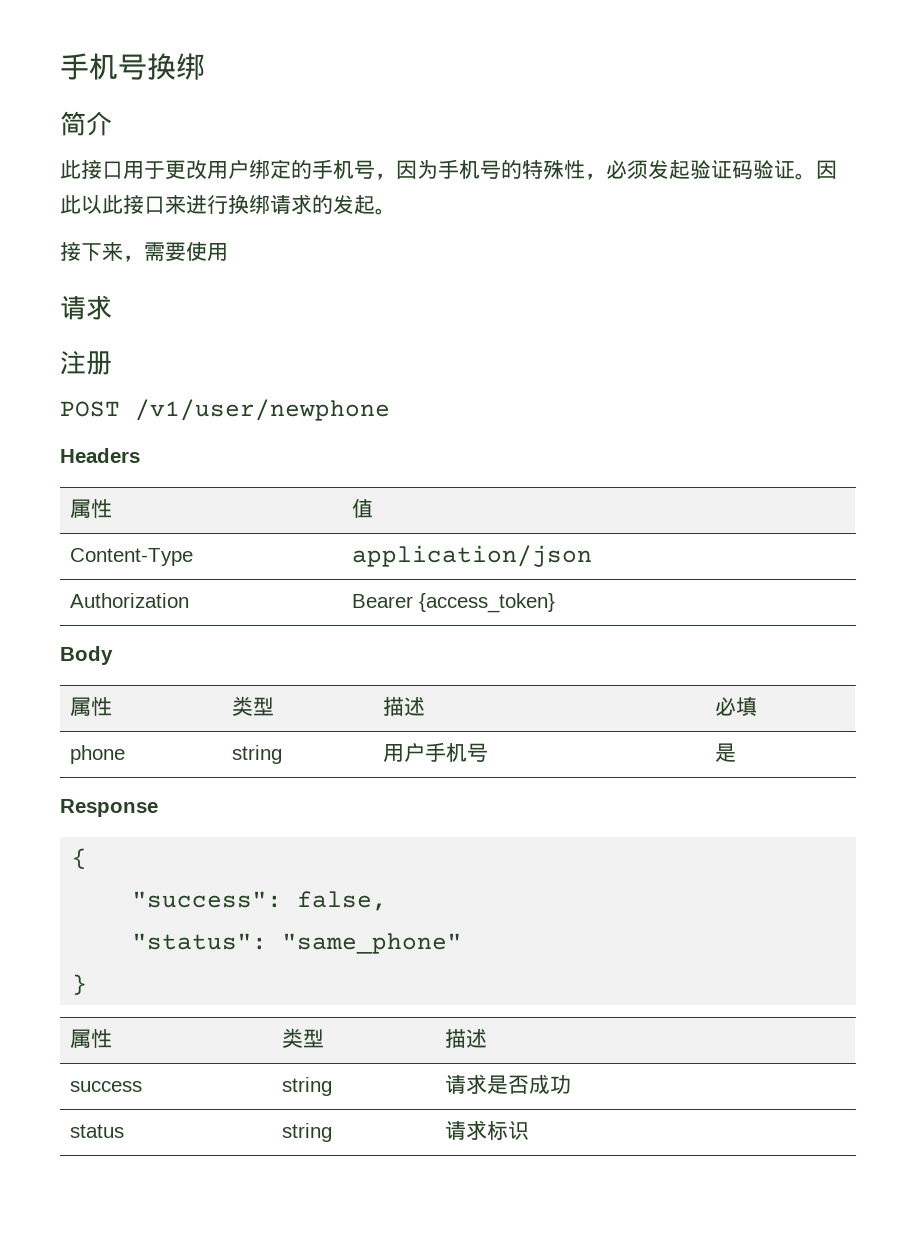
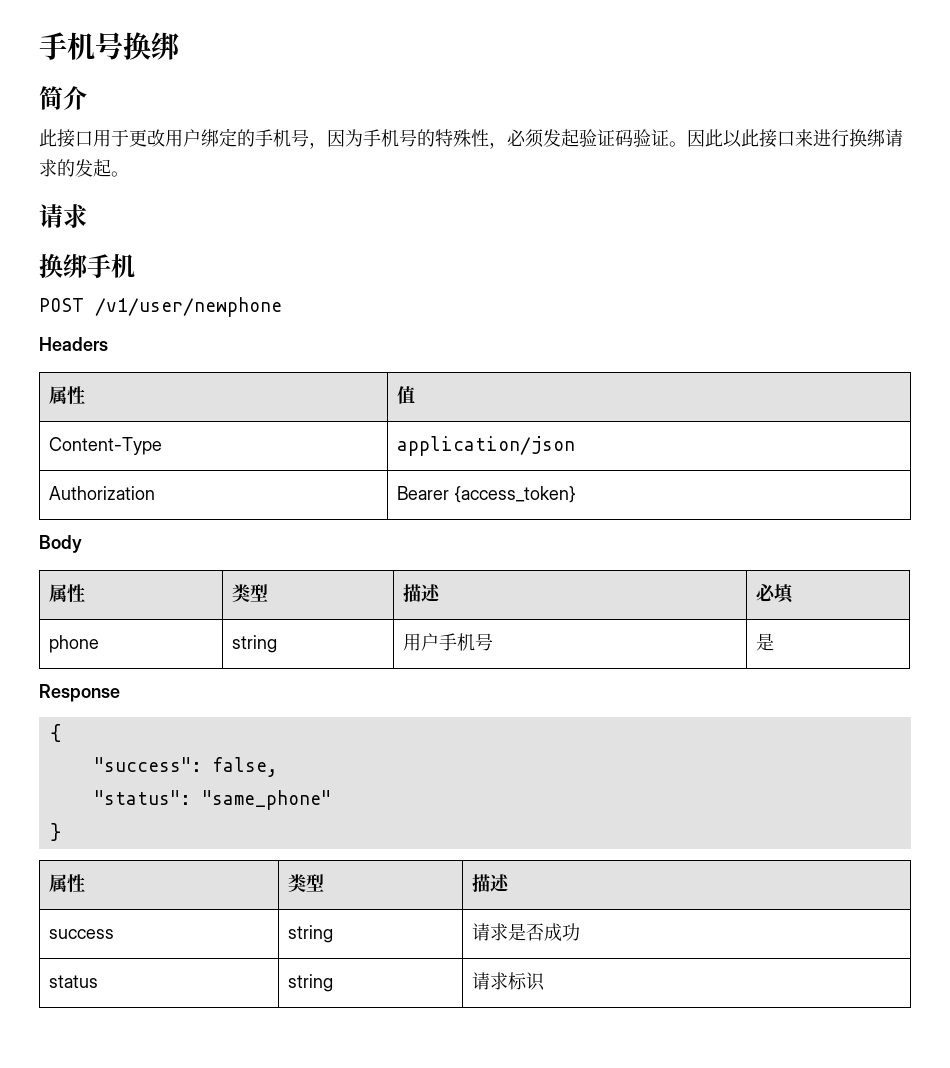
[60,241,228,262] // 接下来，需要使用 -> (129, 174) none
[60,350,112,375] 注册 -> [39,253,135,278] 换绑手机

